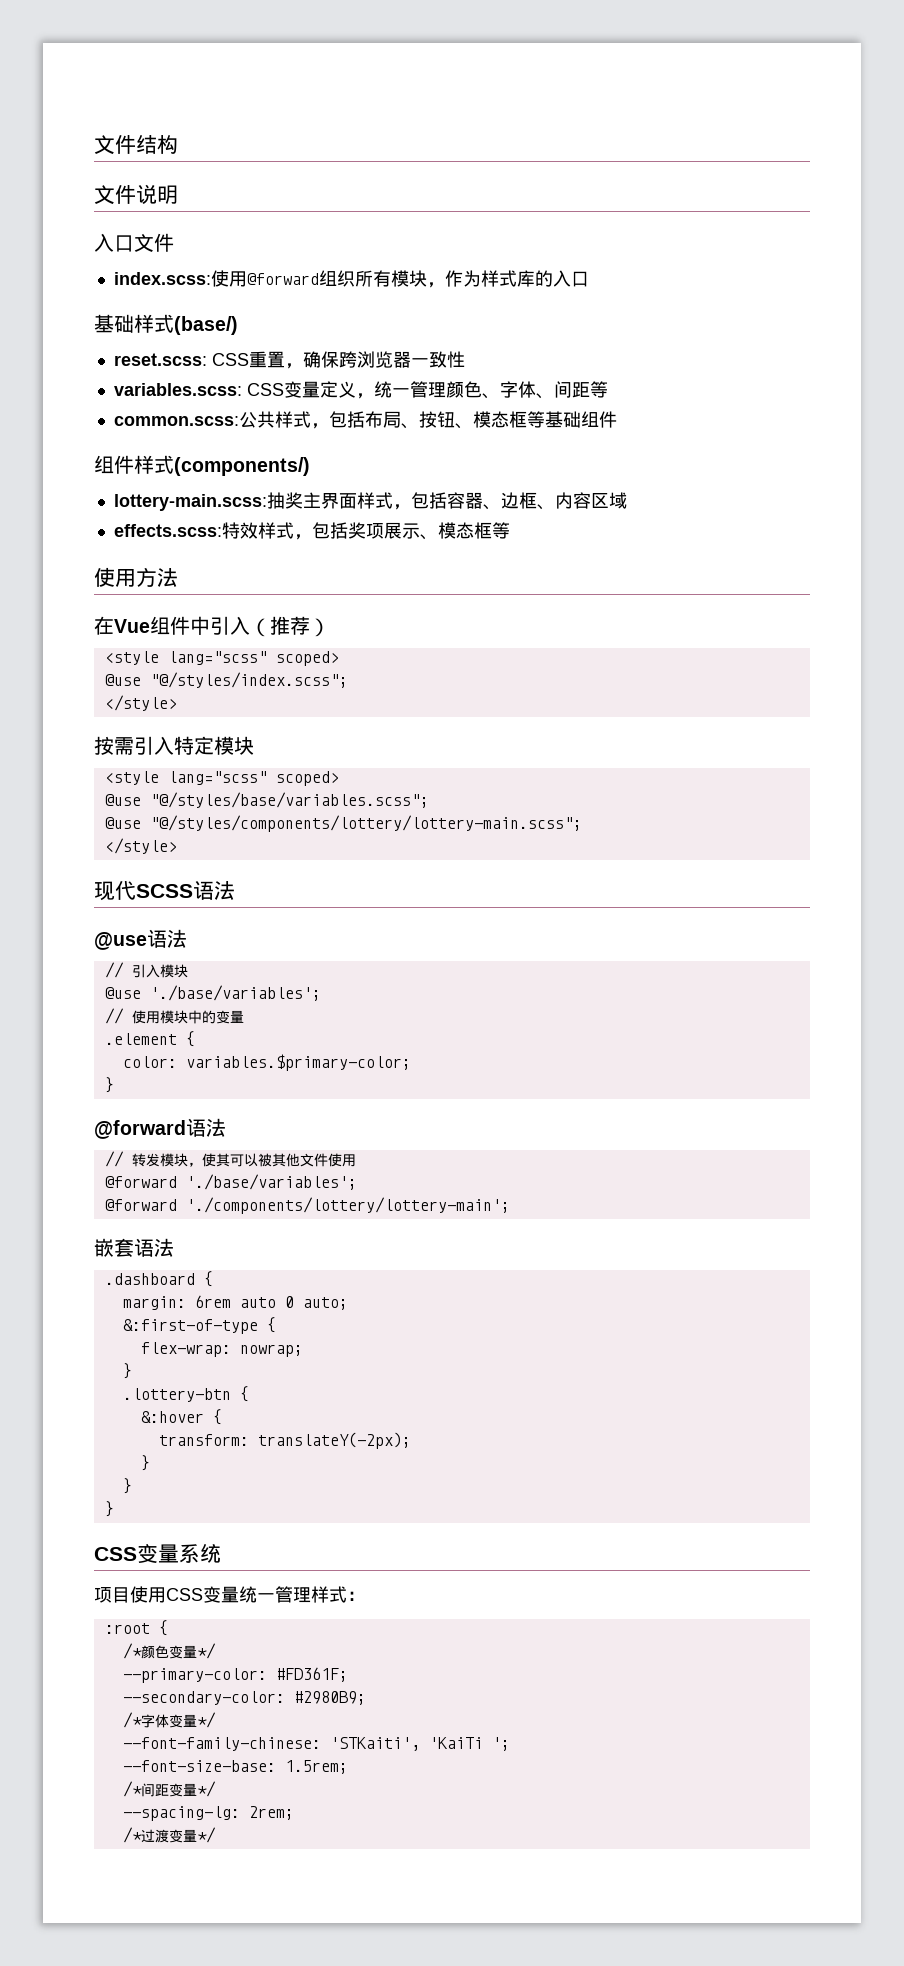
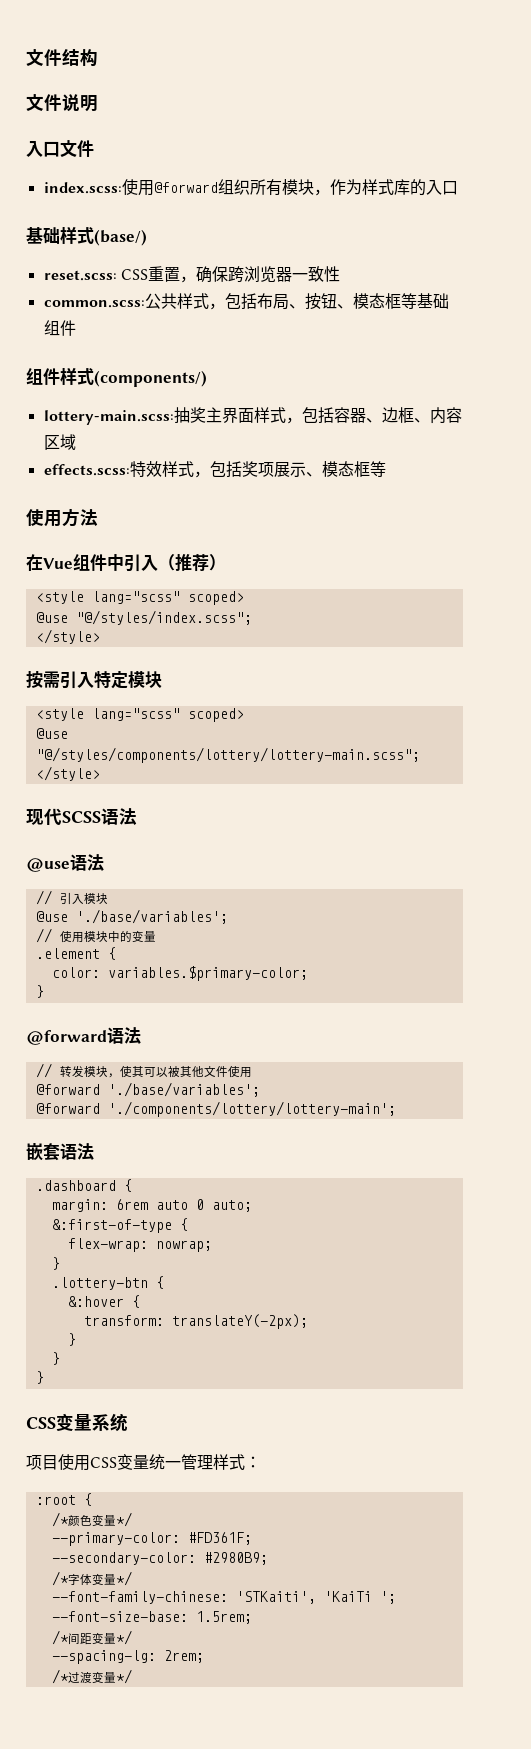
[113,381,608,399] // variables.scss: CSS变量定义，统一管理颜色、字体、间距等 -> (340, 274) none
[104,792,429,808] // @use "@/styles/base/variables.scss"; -> (244, 715) none

